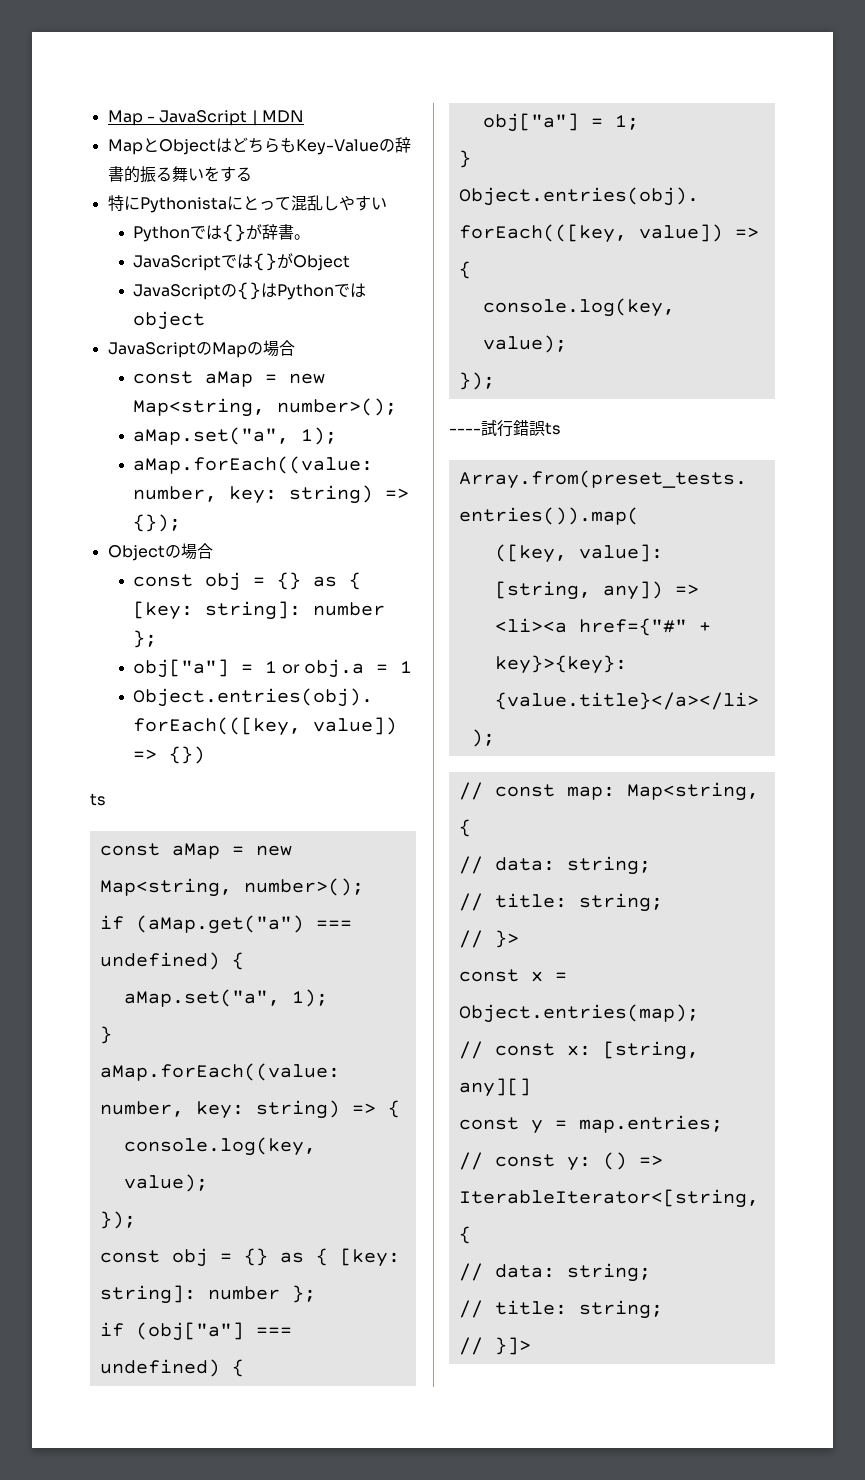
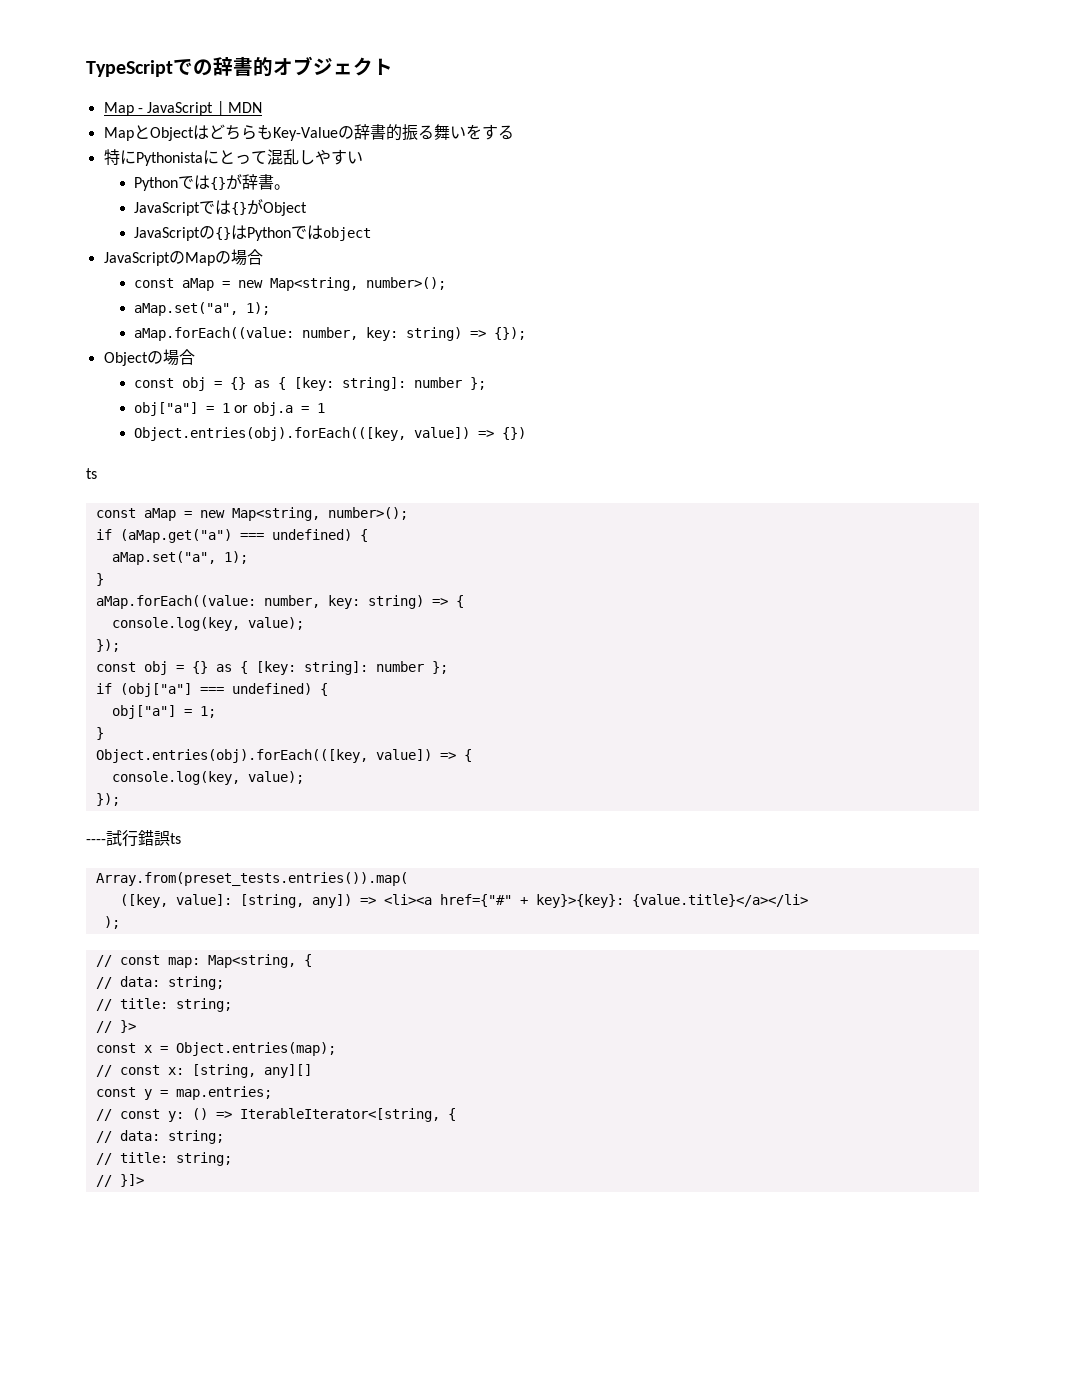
(107, 118) none -> [86,56,393,77] TypeScriptでの辞書的オブジェクト //

